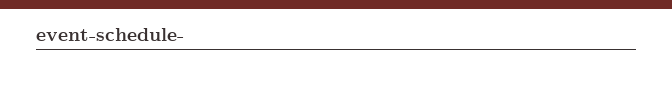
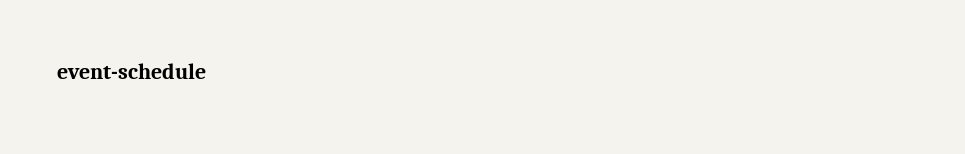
[36,28,184,41] event-schedule- -> [57,63,206,79] event-schedule

